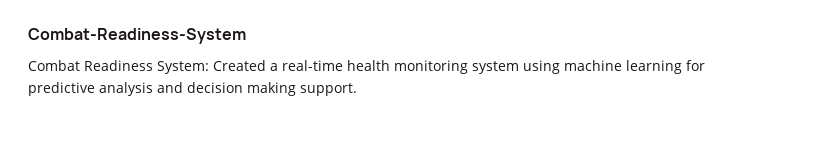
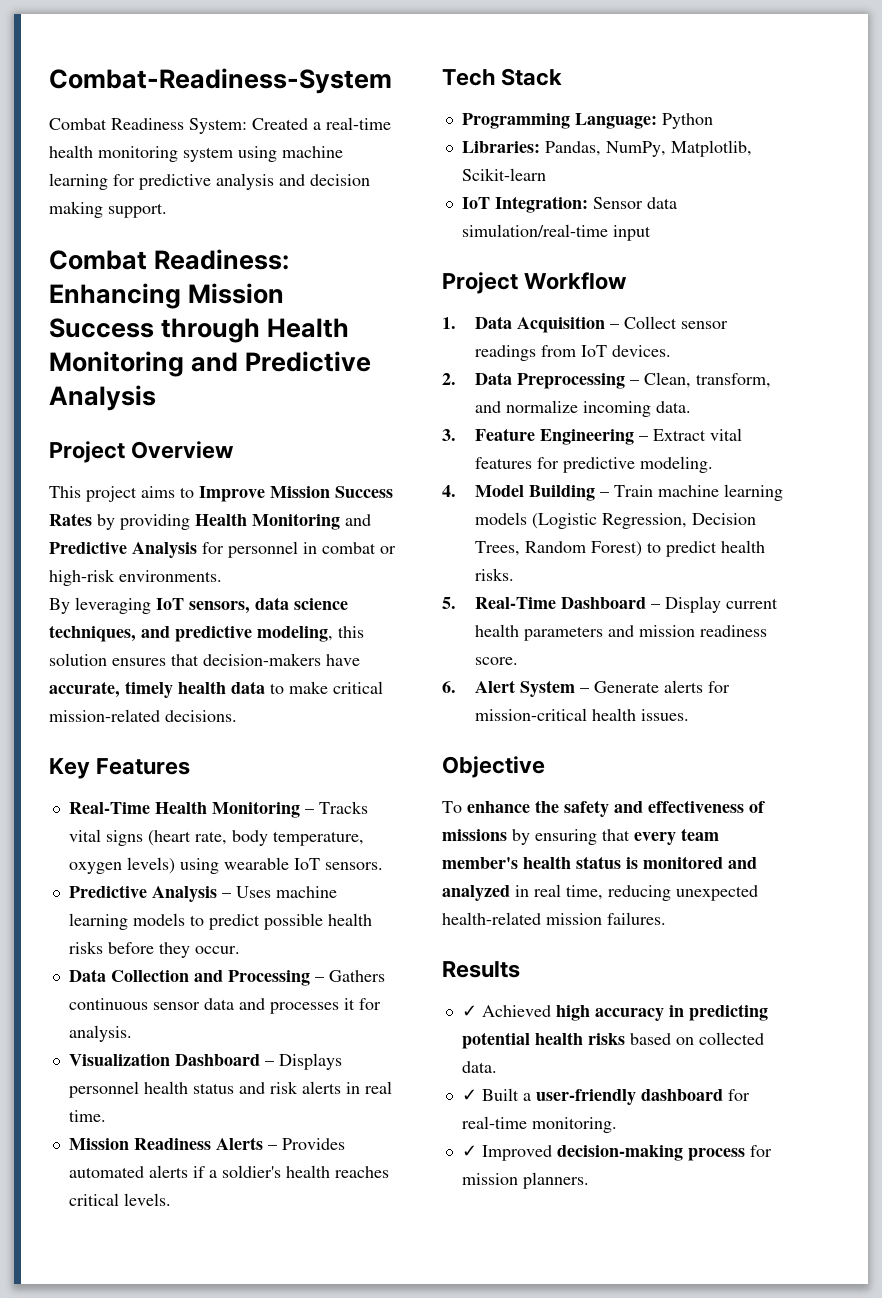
(357, 89) none -> [49,249,290,270] [49,283,285,309] [49,318,350,343] [49,351,372,377] [49,385,156,411] [49,441,235,463] [49,486,393,502] [49,513,371,530] [49,541,396,558] [49,569,222,586] [49,597,348,614] [49,625,364,642] [49,653,360,666] [49,681,383,698] [49,709,237,722] [49,758,191,779] [68,801,368,818] [68,829,364,846] [68,857,383,874] [68,885,337,902] [68,913,372,930] [68,941,240,958] [68,969,385,986] [68,998,381,1014] [68,1025,132,1042] [68,1053,342,1070] [68,1081,392,1098] [68,1110,106,1122] [68,1137,345,1150] [68,1165,389,1178] [68,1193,171,1206] [442,68,563,86] [461,113,713,129] [461,140,752,157] [461,168,546,181] [461,196,677,213] [461,224,651,241] [442,272,628,294] [442,316,728,333] [474,345,671,361] [442,372,771,389] [474,400,691,417] [442,428,742,445] [474,456,713,473] [442,484,783,501] [474,512,756,529] [474,540,765,557] [474,568,514,581] [442,596,778,613] [474,624,767,641] [474,657,518,665] [442,680,730,697] [474,708,689,721] [442,756,545,778] [442,800,765,817] [442,828,719,845] [442,856,757,869] [442,884,758,901] [442,912,666,925] [442,961,520,978] [461,1004,768,1021] [461,1032,764,1049] [461,1061,497,1073] [461,1088,750,1105] [461,1116,617,1133] [461,1145,772,1161] [461,1172,589,1189] // Combat Readiness: Enhancing Mission Success through Health Monitoring and Predictive Analysis // Project Overview // This project aims to Improve Mission Success Rates by providing Health Monitoring and Predictive Analysis for personnel in combat or high-risk environments. // By leveraging IoT sensors, data science techniques, and predictive modeling, this solution ensures that decision-makers have accurate, timely health data to make critical mission-related decisions. // Key Features // Real-Time Health Monitoring – Tracks vital signs (heart rate, body temperature, oxygen levels) using wearable IoT sensors. // Predictive Analysis – Uses machine learning models to predict possible health risks before they occur. // Data Collection and Processing – Gathers continuous sensor data and processes it for analysis. // Visualization Dashboard – Displays personnel health status and risk alerts in real time. // Mission Readiness Alerts – Provides automated alerts if a soldier's health reaches critical levels. // Tech Stack // Programming Language: Python // Libraries: Pandas, NumPy, Matplotlib, Scikit-learn // IoT Integration: Sensor data simulation/real-time input // Project Workflow // 1. Data Acquisition – Collect sensor readings from IoT devices. // 2. Data Preprocessing – Clean, transform, and normalize incoming data. // 3. Feature Engineering – Extract vital features for predictive modeling. // 4. Model Building – Train machine learning models (Logistic Regression, Decision Trees, Random Forest) to predict health risks. // 5. Real-Time Dashboard – Display current health parameters and mission readiness score. // 6. Alert System – Generate alerts for mission-critical health issues. // Objective // To enhance the safety and effectiveness of missions by ensuring that every team member's health status is monitored and analyzed in real time, reducing unexpected health-related mission failures. // Results // ✓ Achieved high accuracy in predicting potential health risks based on collected data. // ✓ Built a user-friendly dashboard for real-time monitoring. // ✓ Improved decision-making process for mission planners.

